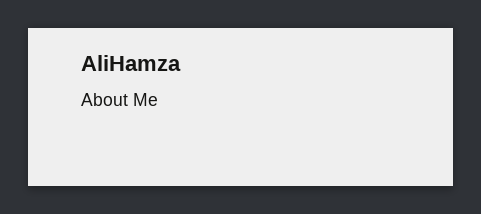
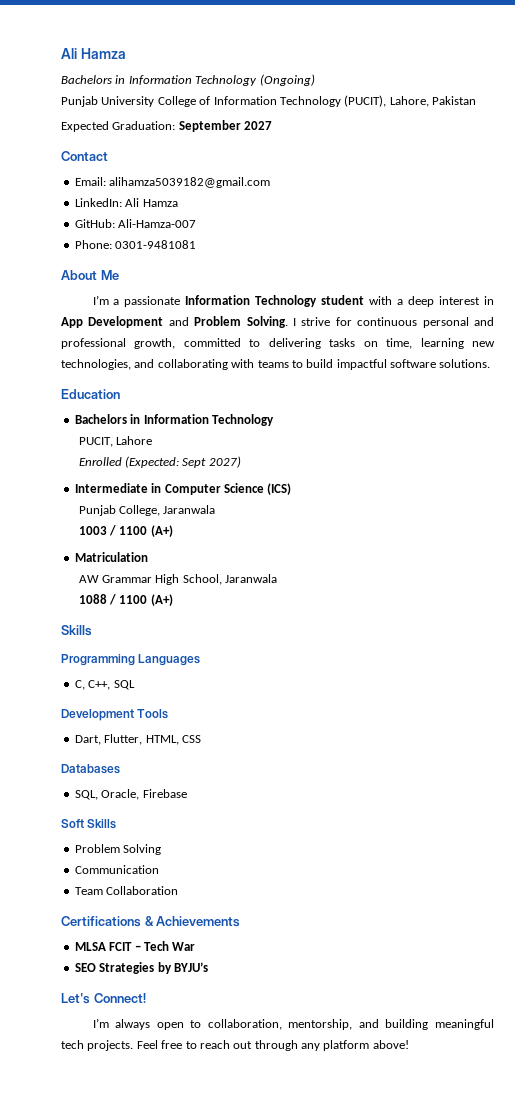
[81,55,181,71] [81,93,158,106] AliHamza // About Me -> [61,48,126,59] [61,74,315,86] [61,95,476,107] [61,120,273,132] [61,151,108,161] [74,177,271,188] [74,198,178,207] [74,219,197,228] [74,240,197,249] [61,270,119,280] [92,295,495,307] [61,316,494,328] [61,338,496,349] [61,359,491,370] [61,389,120,399] [74,414,274,426] [78,436,152,447] [78,456,241,468] [74,483,292,495] [78,505,216,516] [78,525,173,537] [74,552,148,562] [78,574,278,585] [78,594,173,606] [61,625,92,636] [61,654,201,666] [74,680,135,690] [61,709,169,721] [74,734,201,745] [61,764,120,774] [74,789,187,800] [61,819,117,829] [74,844,162,855] [74,865,159,874] [74,886,179,895] [61,916,241,927] [74,941,196,951] [74,962,208,974] [61,993,146,1004] [92,1018,494,1030] [61,1040,409,1051] Ali Hamza // Bachelors in Information Technology (Ongoing) // Punjab University College of Information Technology (PUCIT), Lahore, Pakistan // Expected Graduation: September 2027 // Contact // Email: alihamza5039182@gmail.com // LinkedIn: Ali Hamza // GitHub: Ali-Hamza-007 // Phone: 0301-9481081 // About Me // I’m a passionate Information Technology student with a deep interest in App Development and Problem Solving. I strive for continuous personal and professional growth, committed to delivering tasks on time, learning new technologies, and collaborating with teams to build impactful software solutions. // Education // Bachelors in Information Technology // PUCIT, Lahore // Enrolled (Expected: Sept 2027) // Intermediate in Computer Science (ICS) // Punjab College, Jaranwala // 1003 / 1100 (A+) // Matriculation // AW Grammar High School, Jaranwala // 1088 / 1100 (A+) // Skills // Programming Languages // C, C++, SQL // Development Tools // Dart, Flutter, HTML, CSS // Databases // SQL, Oracle, Firebase // Soft Skills // Problem Solving // Communication // Team Collaboration // Certifications & Achievements // MLSA FCIT – Tech War // SEO Strategies by BYJU’s // Let's Connect! // I’m always open to collaboration, mentorship, and building meaningful tech projects. Feel free to reach out through any platform above!

